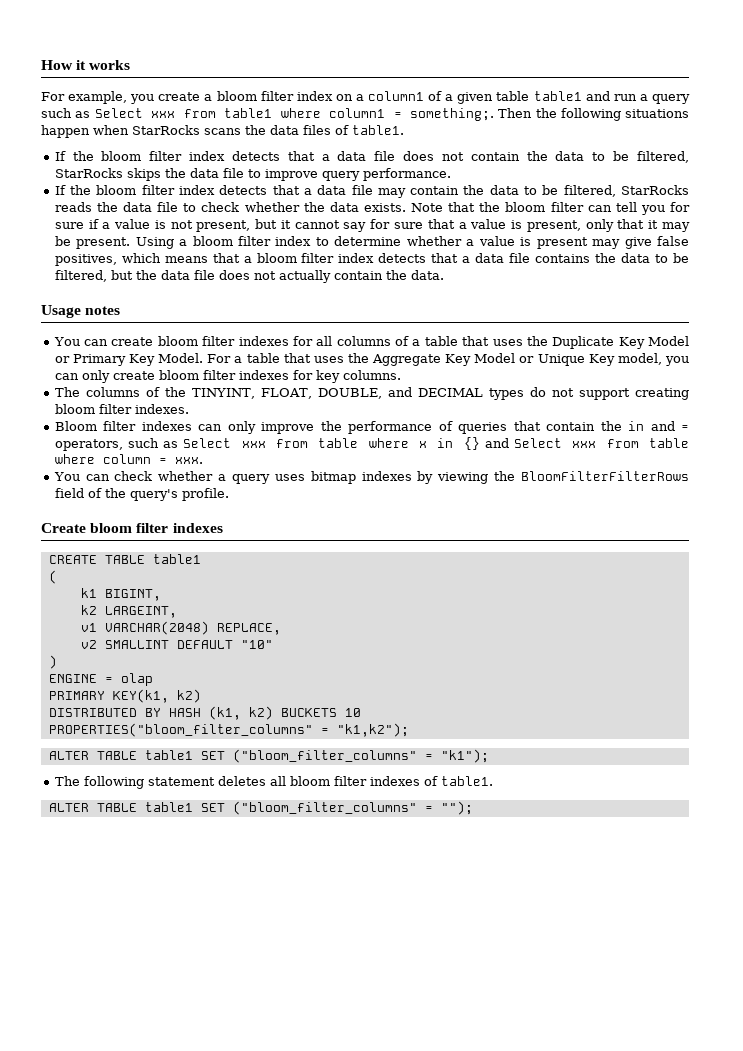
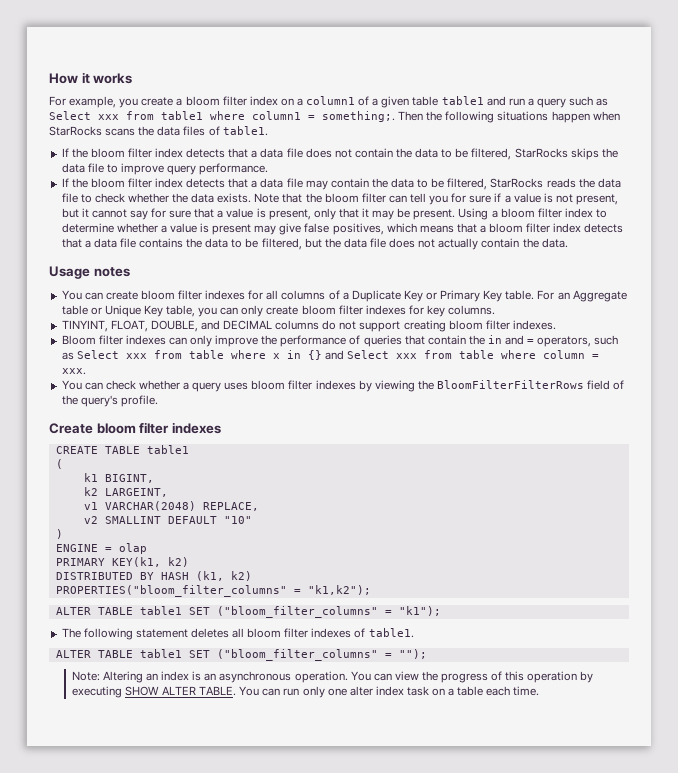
[424,336,548,346] table that uses the -> (349, 296) none
[648,336,690,346] Model -> (423, 296) none
[158,353,516,366] Model. For a table that uses the Aggregate Key Model -> [505,290,627,302] [61,305,88,315] table. For an Aggregate table
[617,353,662,365] model, -> [166,305,196,317] table,
[54,387,186,397] The columns of the -> (496, 310) none
[488,388,524,400] types -> [275,320,320,330] columns
[310,471,356,484] bitmap -> [251,380,313,390] bloom filter
[280,708,361,717] BUCKETS 10 -> (252, 576) none
(473, 808) none -> [71,671,594,683] [71,686,540,698] // Note: Altering an index is an asynchronous operation. You can view the progress of this operation by executing SHOW ALTER TABLE. You can run only one alter index task on a table each time.

